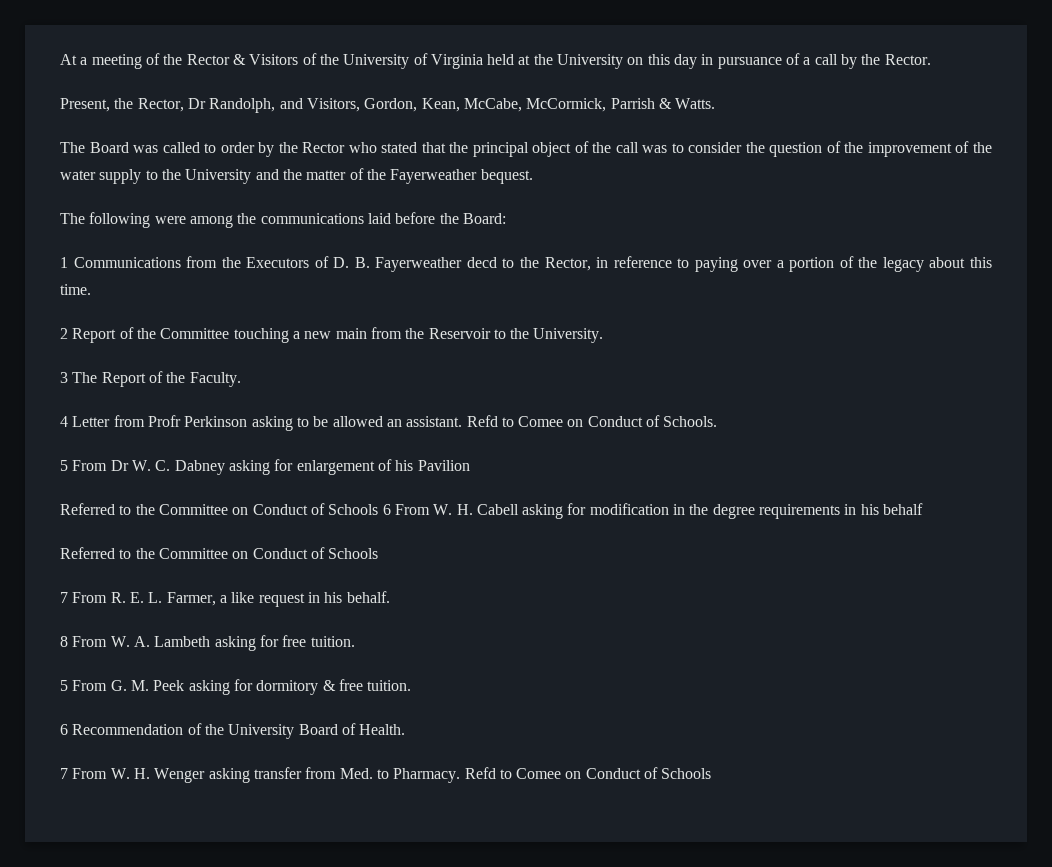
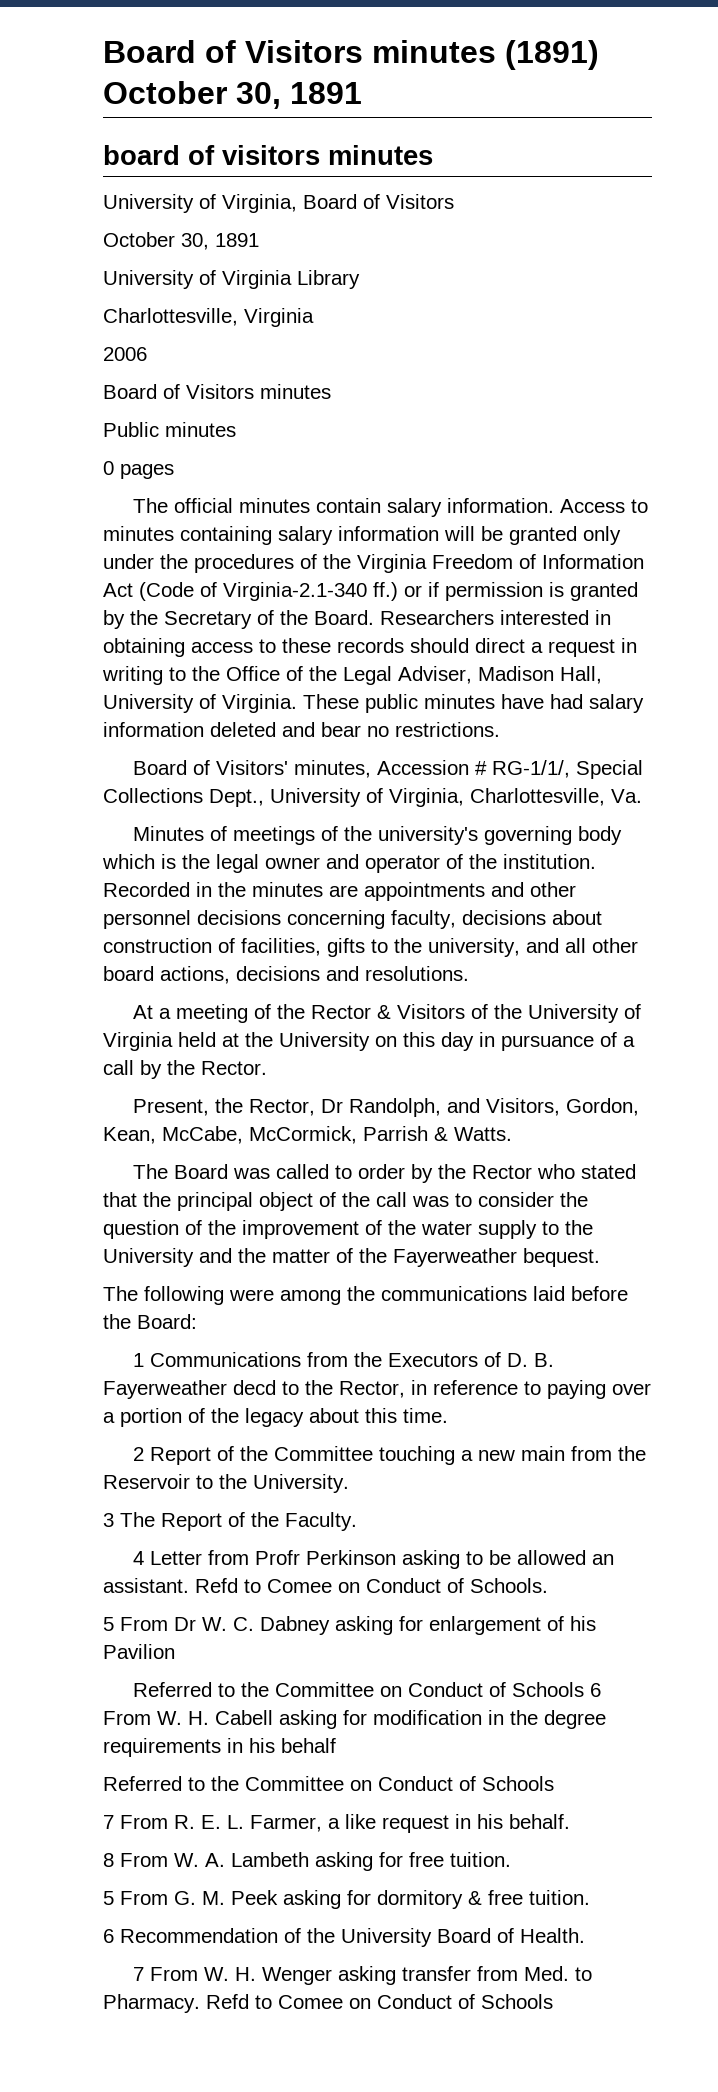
(60, 59) none -> [103,40,599,70] [103,81,362,109] [103,145,433,165] [103,194,454,213] [103,232,259,250] [103,270,360,289] [103,308,314,327] [103,347,147,361] [103,384,331,399] [103,422,236,437] [103,461,174,479] [133,498,649,517] [103,526,621,545] [103,554,644,573] [103,582,638,601] [103,610,611,629] [103,638,637,657] [102,666,602,685] [103,694,644,713] [103,722,500,737] [133,760,644,779] [103,788,642,807] [133,826,623,845] [102,854,596,873] [103,882,576,901] [103,910,602,929] [103,938,638,957] [103,966,469,984] Board of Visitors minutes (1891) October 30, 1891 // board of visitors minutes // University of Virginia, Board of Visitors // October 30, 1891 // University of Virginia Library // Charlottesville, Virginia // 2006 // Board of Visitors minutes // Public minutes // 0 pages // The official minutes contain salary information. Access to minutes containing salary information will be granted only under the procedures of the Virginia Freedom of Information Act (Code of Virginia-2.1-340 ff.) or if permission is granted by the Secretary of the Board. Researchers interested in obtaining access to these records should direct a request in writing to the Office of the Legal Adviser, Madison Hall, University of Virginia. These public minutes have had salary information deleted and bear no restrictions. // Board of Visitors' minutes, Accession # RG-1/1/, Special Collections Dept., University of Virginia, Charlottesville, Va. // Minutes of meetings of the university's governing body which is the legal owner and operator of the institution. Recorded in the minutes are appointments and other personnel decisions concerning faculty, decisions about construction of facilities, gifts to the university, and all other board actions, decisions and resolutions. //

